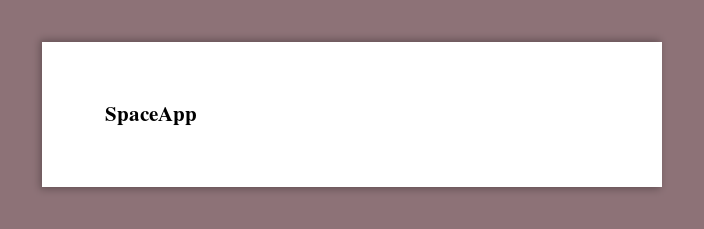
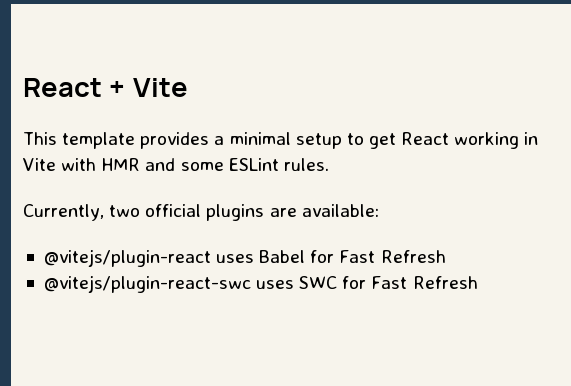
[105,107,197,126] SpaceApp -> [23,78,188,97] [23,132,539,149] [23,158,329,171] [23,204,379,221] [43,249,446,267] [43,275,478,293] React + Vite // This template provides a minimal setup to get React working in Vite with HMR and some ESLint rules. // Currently, two official plugins are available: // @vitejs/plugin-react uses Babel for Fast Refresh // @vitejs/plugin-react-swc uses SWC for Fast Refresh

